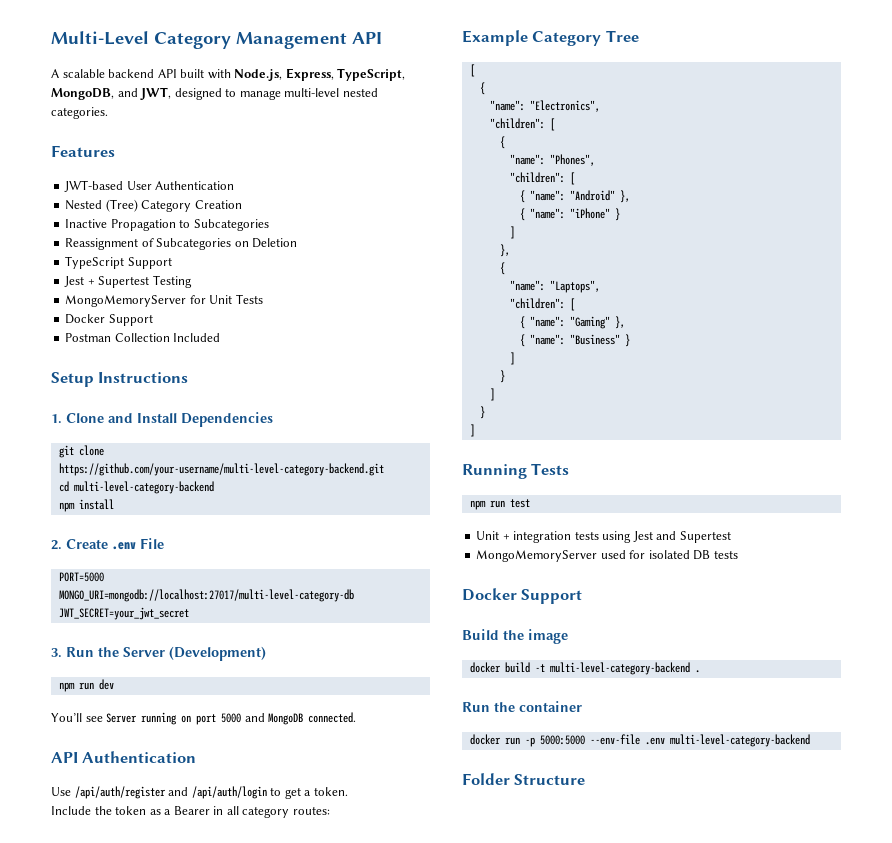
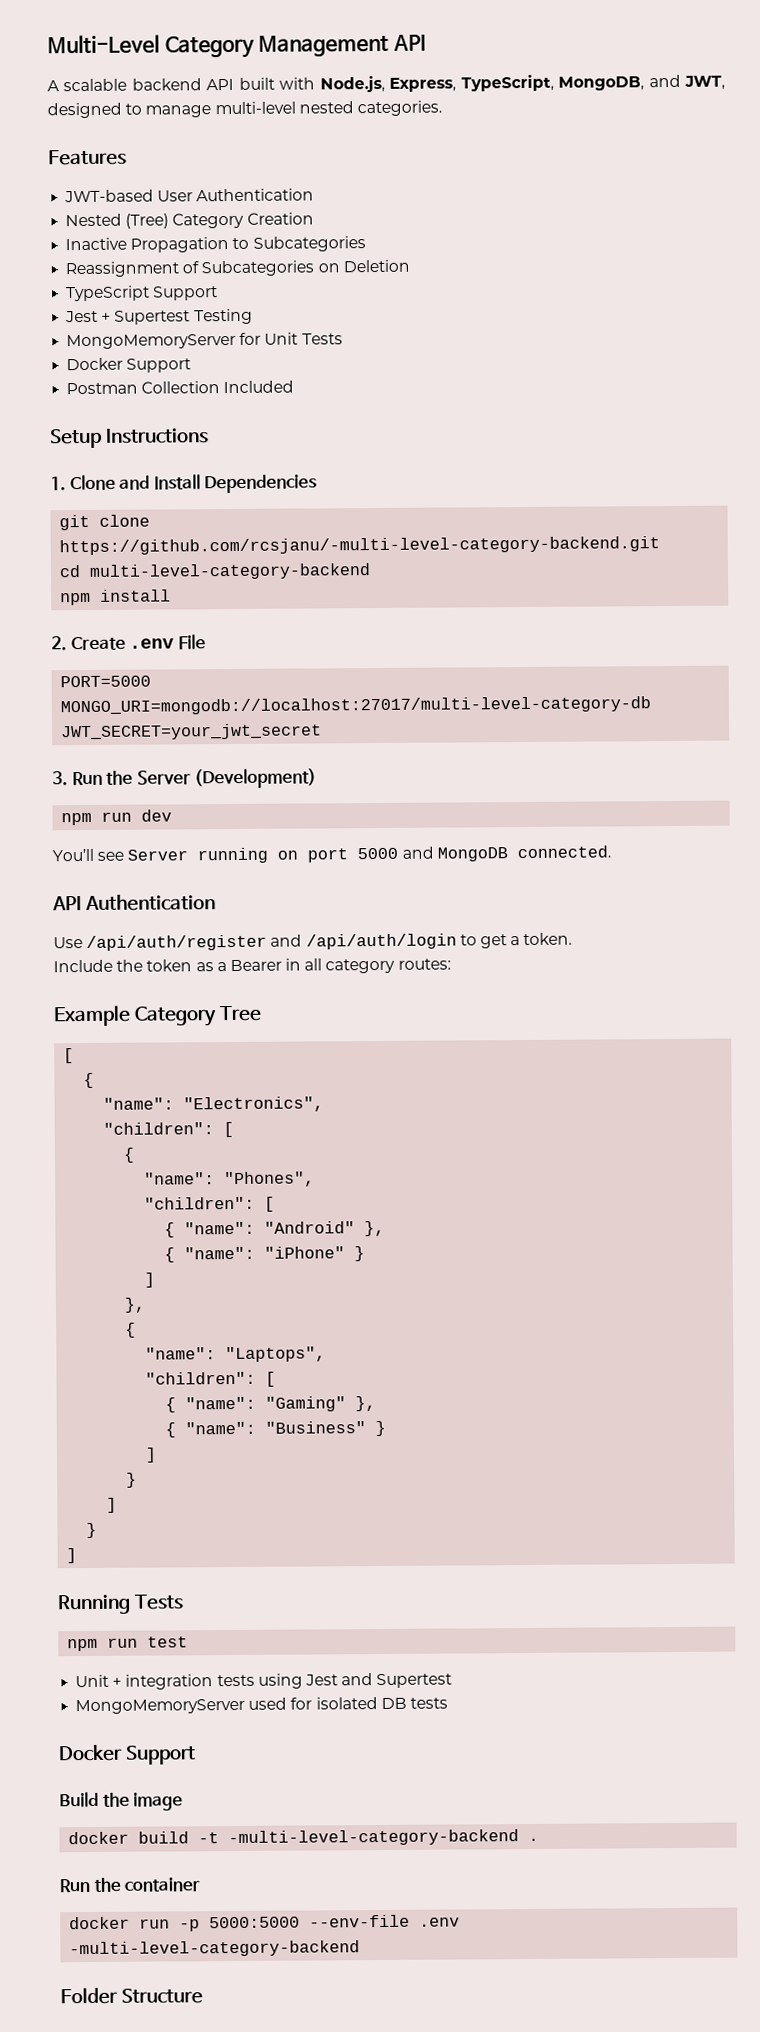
[58,463,384,476] https://github.com/your-username/multi-level-category-backend.git -> [59,536,661,556] https://github.com/rcsjanu/-multi-level-category-backend.git
[549,662,690,675] multi-level-category-backend -> [228,1829,520,1847] -multi-level-category-backend
[669,734,810,747] multi-level-category-backend -> [69,1940,361,1958] -multi-level-category-backend

